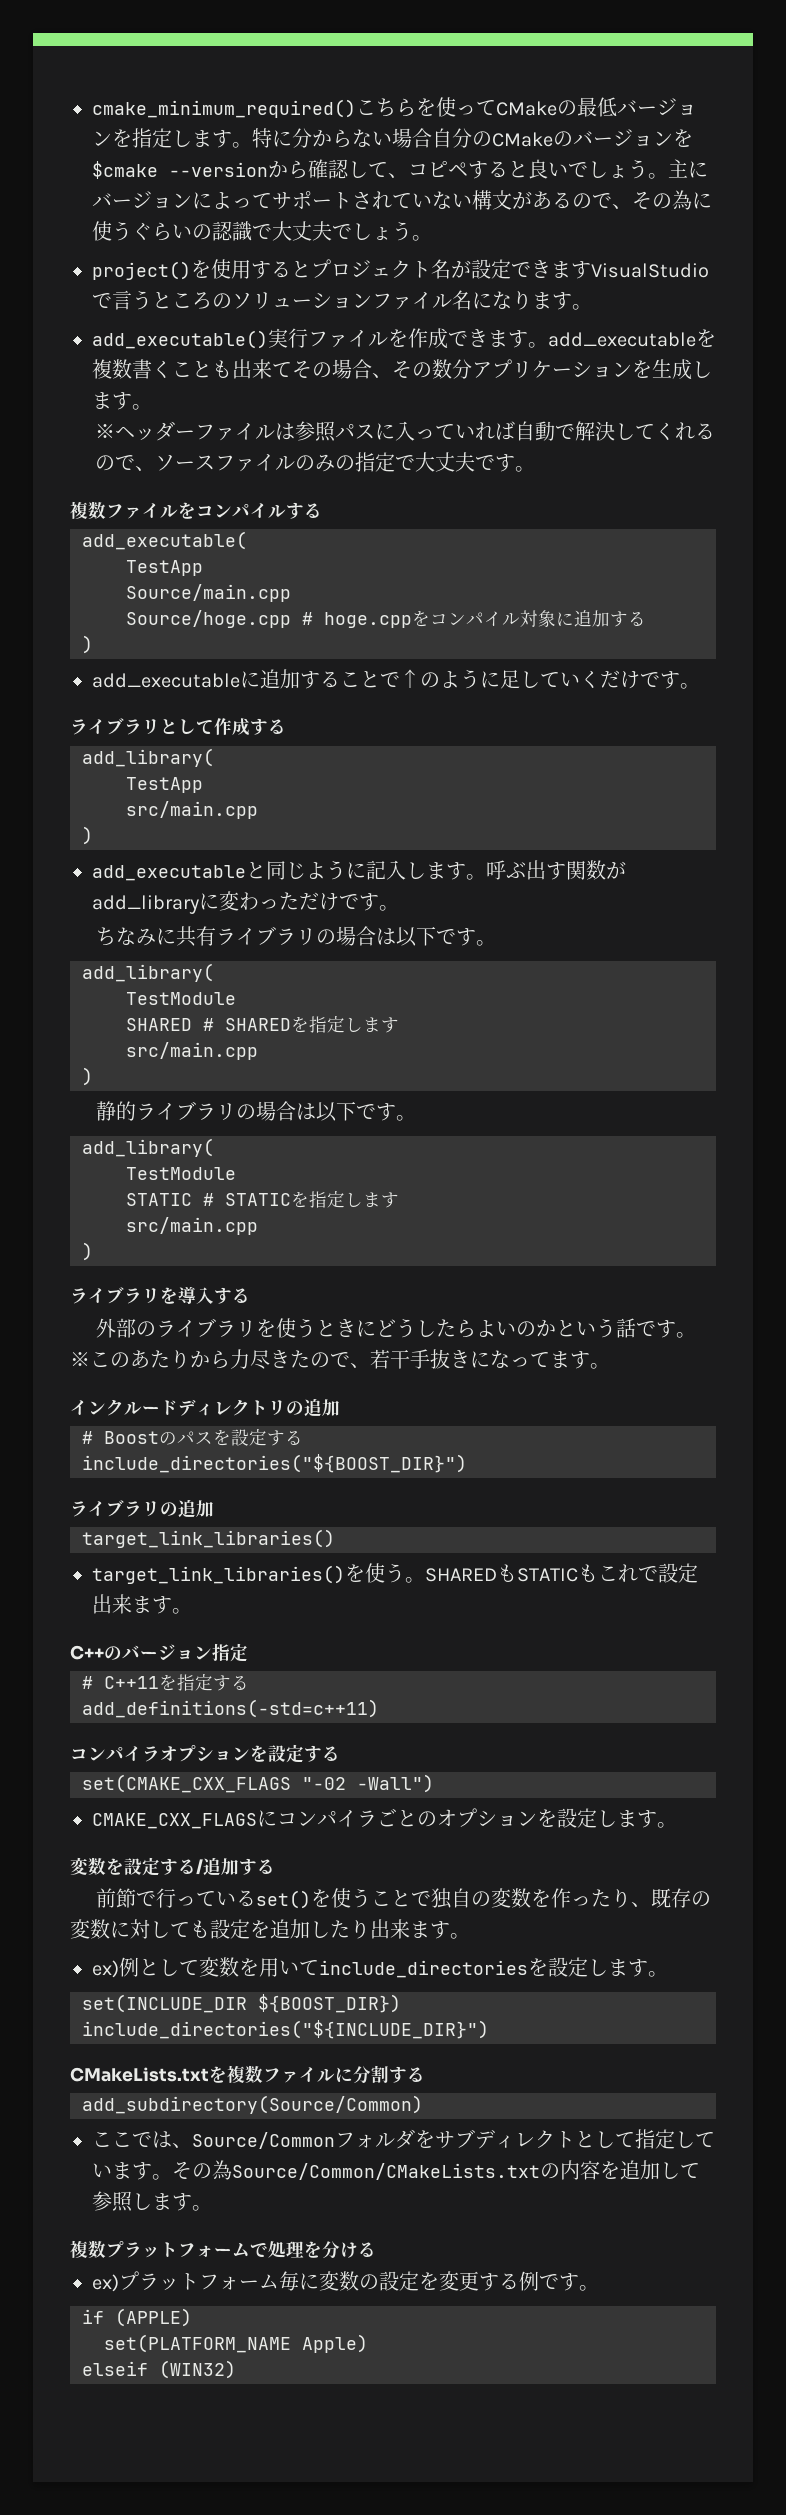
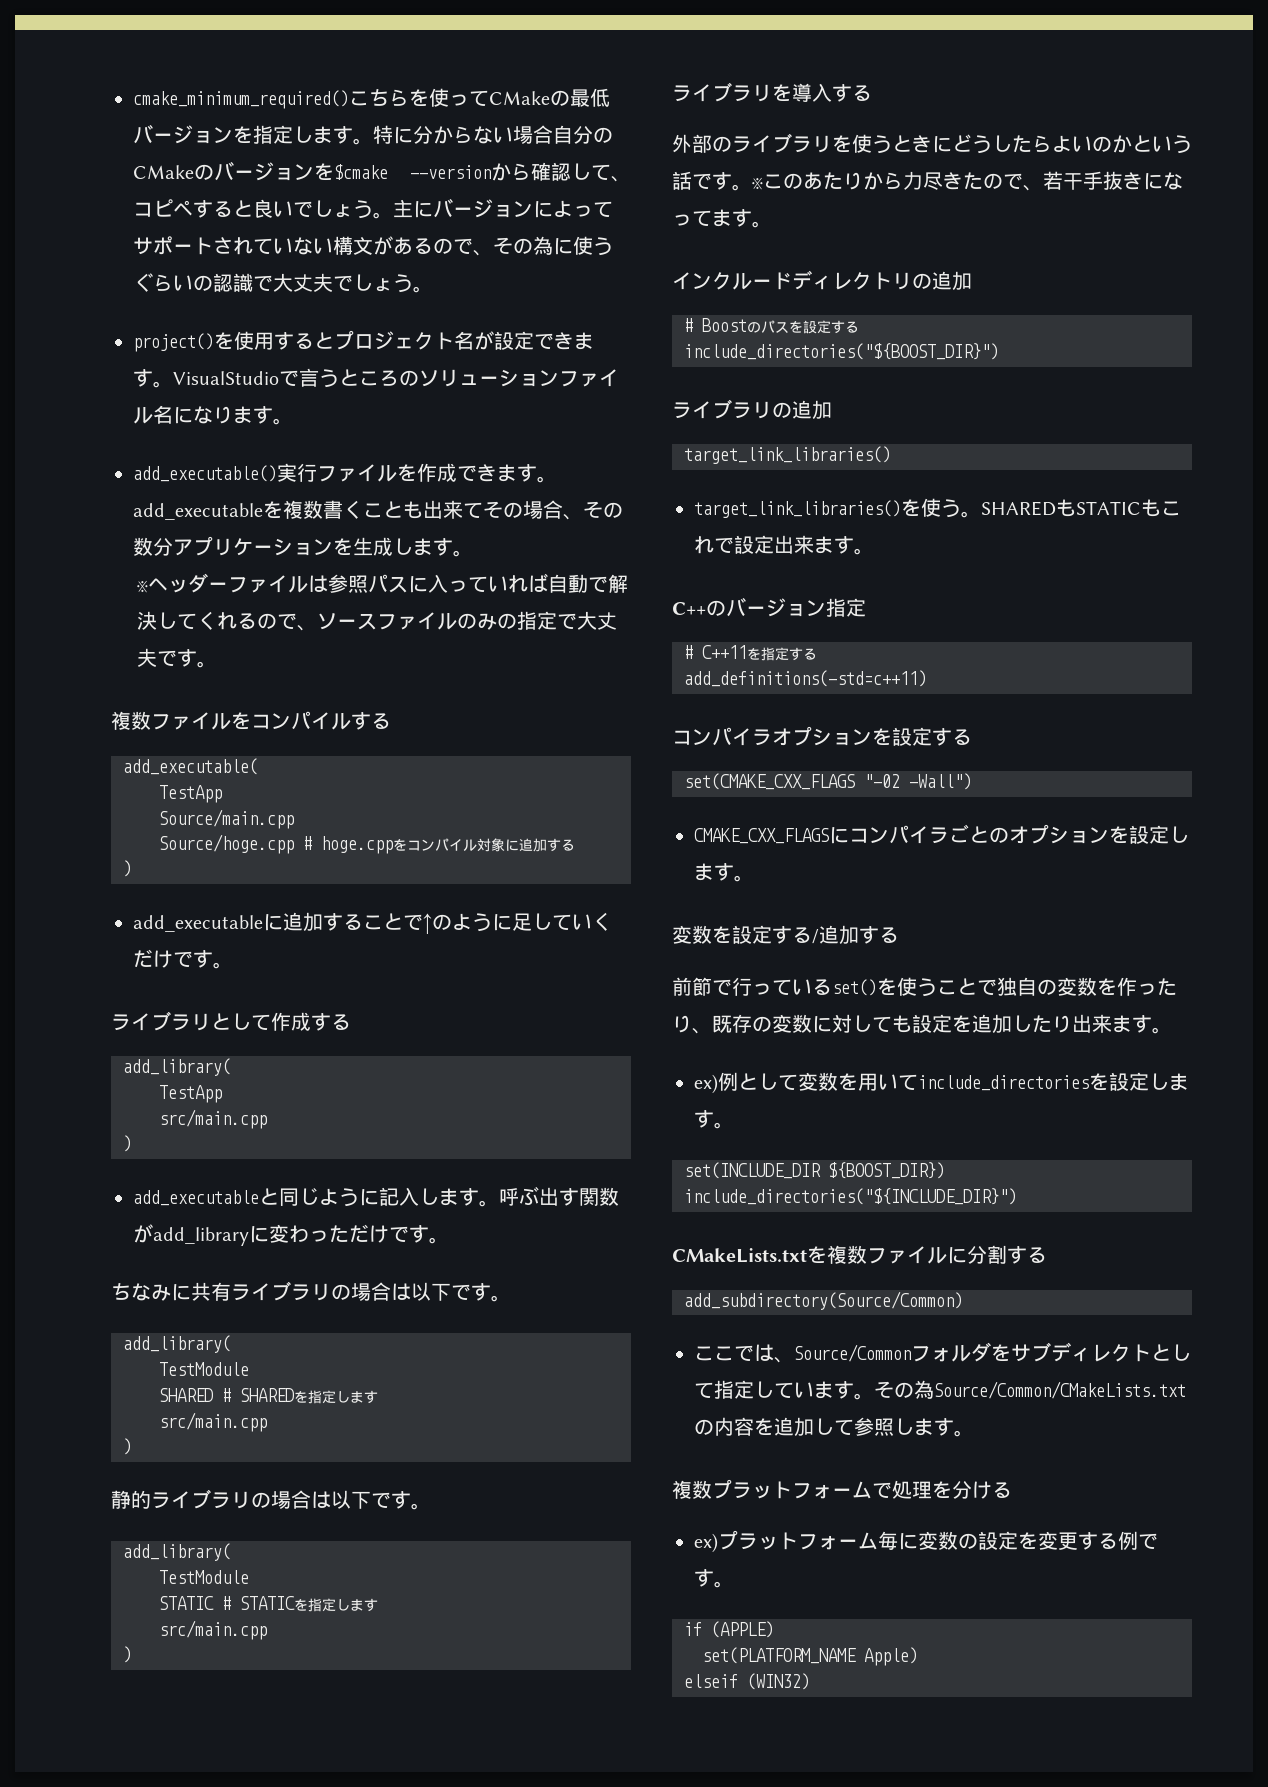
(591, 270) none -> [153,381,173,388] 。

